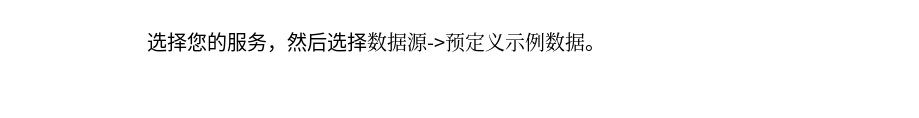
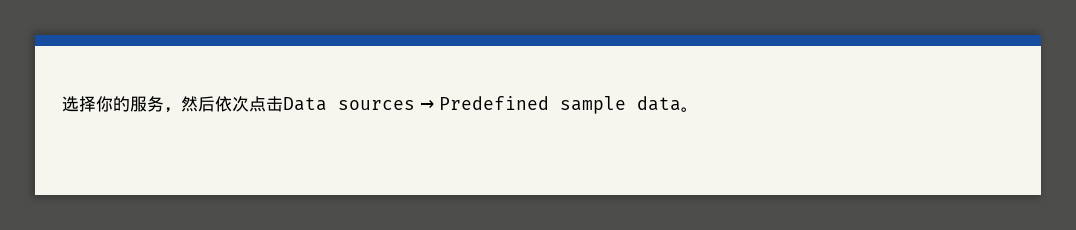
[146,32,207,52] 选择您 -> [62,96,113,112] 选择你
[326,32,585,53] 选择数据源->预定义示例数据 -> [215,96,681,114] 依次点击Data sources → Predefined sample data

